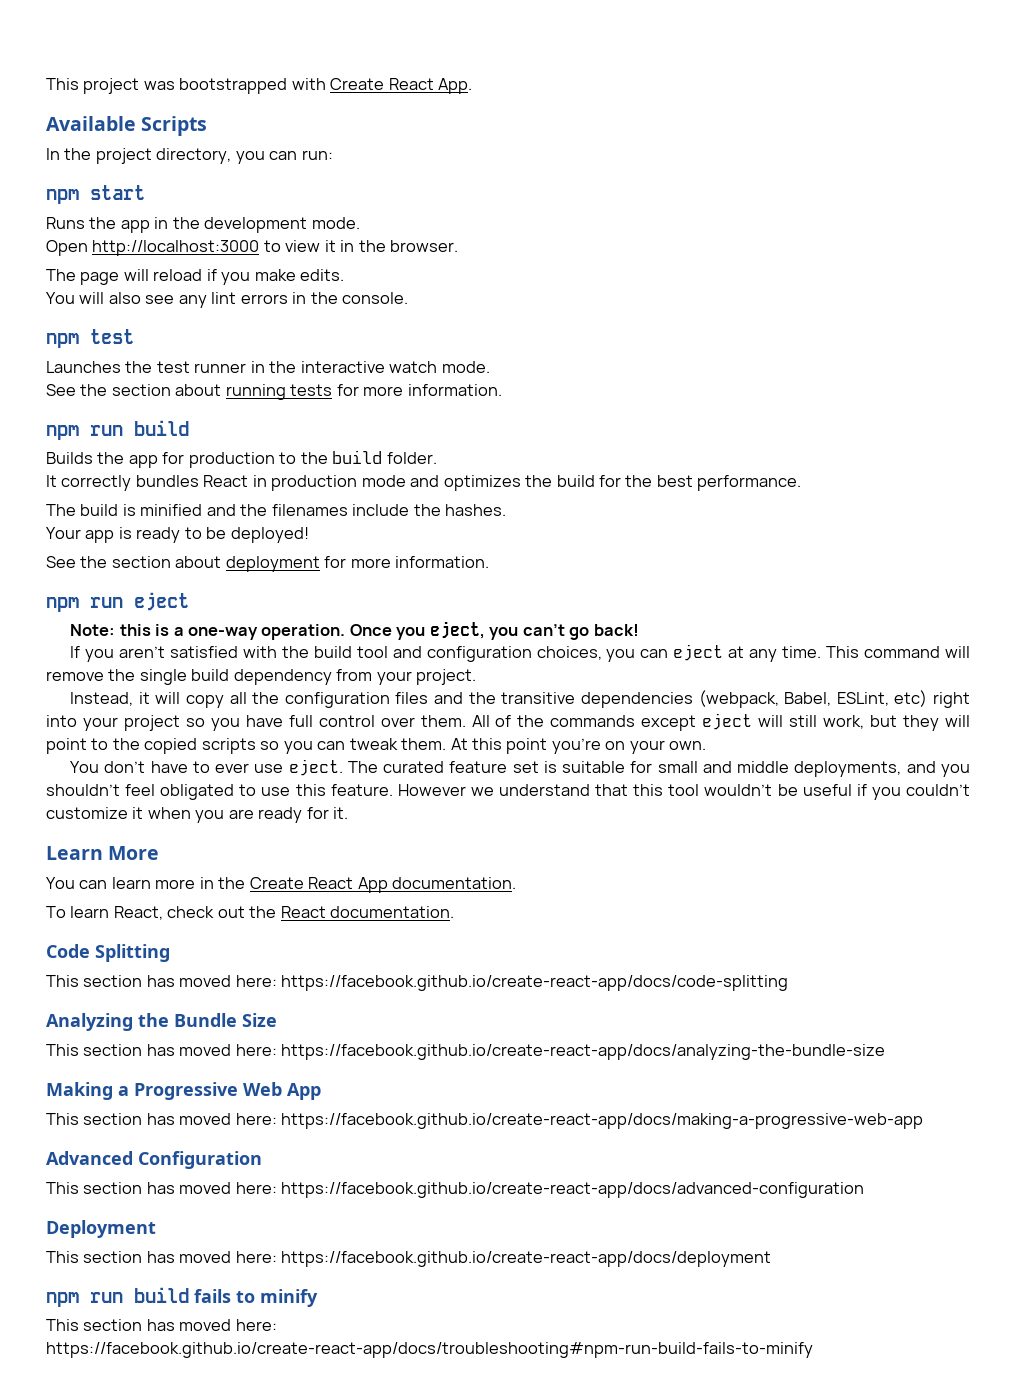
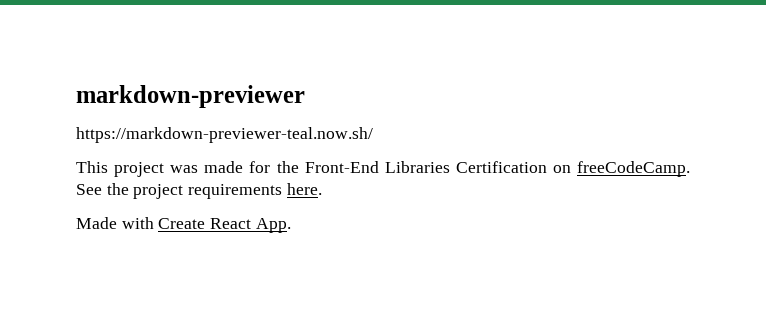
(46, 84) none -> [76,85,305,108] [76,127,373,143] markdown-previewer // https://markdown-previewer-teal.now.sh/ //
[179,78,473,94] [46,116,208,136] [46,148,333,164] [46,185,145,204] [46,217,360,233] [46,240,459,256] [46,269,345,285] [46,292,409,308] [46,329,134,348] [46,361,490,373] [46,384,502,400] [46,420,189,440] [46,450,437,468] [46,475,802,491] [46,504,507,516] [46,527,309,543] [46,556,490,572] [46,592,189,612] [70,621,639,640] [70,644,971,662] [46,669,477,685] [70,690,971,708] [46,713,971,731] [46,738,707,754] [70,759,970,777] [46,784,970,800] [46,807,349,823] [46,846,160,860] [46,877,517,893] [46,906,455,920] [46,944,170,962] [46,975,789,991] [46,1013,277,1031] [46,1044,886,1060] [46,1082,321,1100] [46,1113,924,1129] [46,1151,262,1169] [46,1182,865,1198] [46,1220,156,1238] [46,1251,772,1267] [46,1287,318,1307] [46,1319,277,1331] [46,1342,813,1358] bootstrapped with Create React App. // Available Scripts // In the project directory, you can run: // npm start // Runs the app in the development mode. // Open http://localhost:3000 to view it in the browser. // The page will reload if you make edits. // You will also see any lint errors in the console. // npm test // Launches the test runner in the interactive watch mode. // See the section about running tests for more information. // npm run build // Builds the app for production to the build folder. // It correctly bundles React in production mode and optimizes the build for the best performance. // The build is minified and the filenames include the hashes. // Your app is ready to be deployed! // See the section about deployment for more information. // npm run eject // Note: this is a one-way operation. Once you eject, you can’t go back! // If you aren’t satisfied with the build tool and configuration choices, you can eject at any time. This command will remove the single build dependency from your project. // Instead, it will copy all the configuration files and the transitive dependencies (webpack, Babel, ESLint, etc) right into your project so you have full control over them. All of the commands except eject will still work, but they will point to the copied scripts so you can tweak them. At this point you’re on your own. // You don’t have to ever use eject. The curated feature set is suitable for small and middle deployments, and you shouldn’t feel obligated to use this feature. However we understand that this tool wouldn’t be useful if you couldn’t customize it when you are ready for it. // Learn More // You can learn more in the Create React App documentation. // To learn React, check out the React documentation. // Code Splitting // This section has moved here: https://facebook.github.io/create-react-app/docs/code-splitting // Analyzing the Bundle Size // This section has moved here: https://facebook.github.io/create-react-app/docs/analyzing-the-bundle-size // Making a Progressive Web App // This section has moved here: https://facebook.github.io/create-react-app/docs/making-a-progressive-web-app // Advanced Configuration // This section has moved here: https://facebook.github.io/create-react-app/docs/advanced-configuration // Deployment // This section has moved here: https://facebook.github.io/create-react-app/docs/deployment // npm run build fails to minify // This section has moved here: https://facebook.github.io/create-react-app/docs/troubleshooting#npm-run-build-fails-to-minify -> [204,161,690,177] [76,183,322,199] [76,217,291,233] made for the Front-End Libraries Certification on freeCodeCamp. See the project requirements here. // Made with Create React App.

